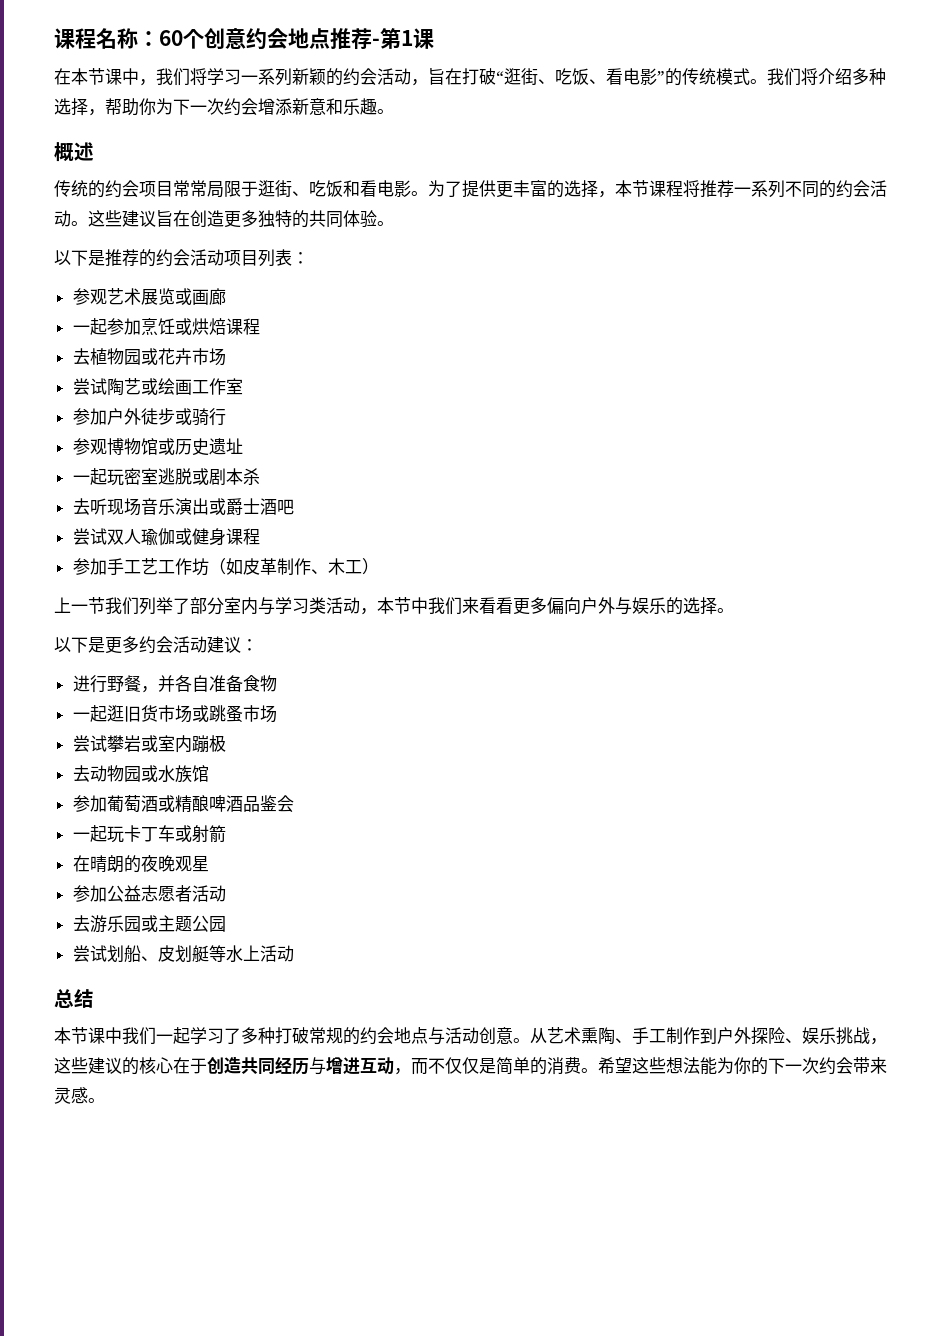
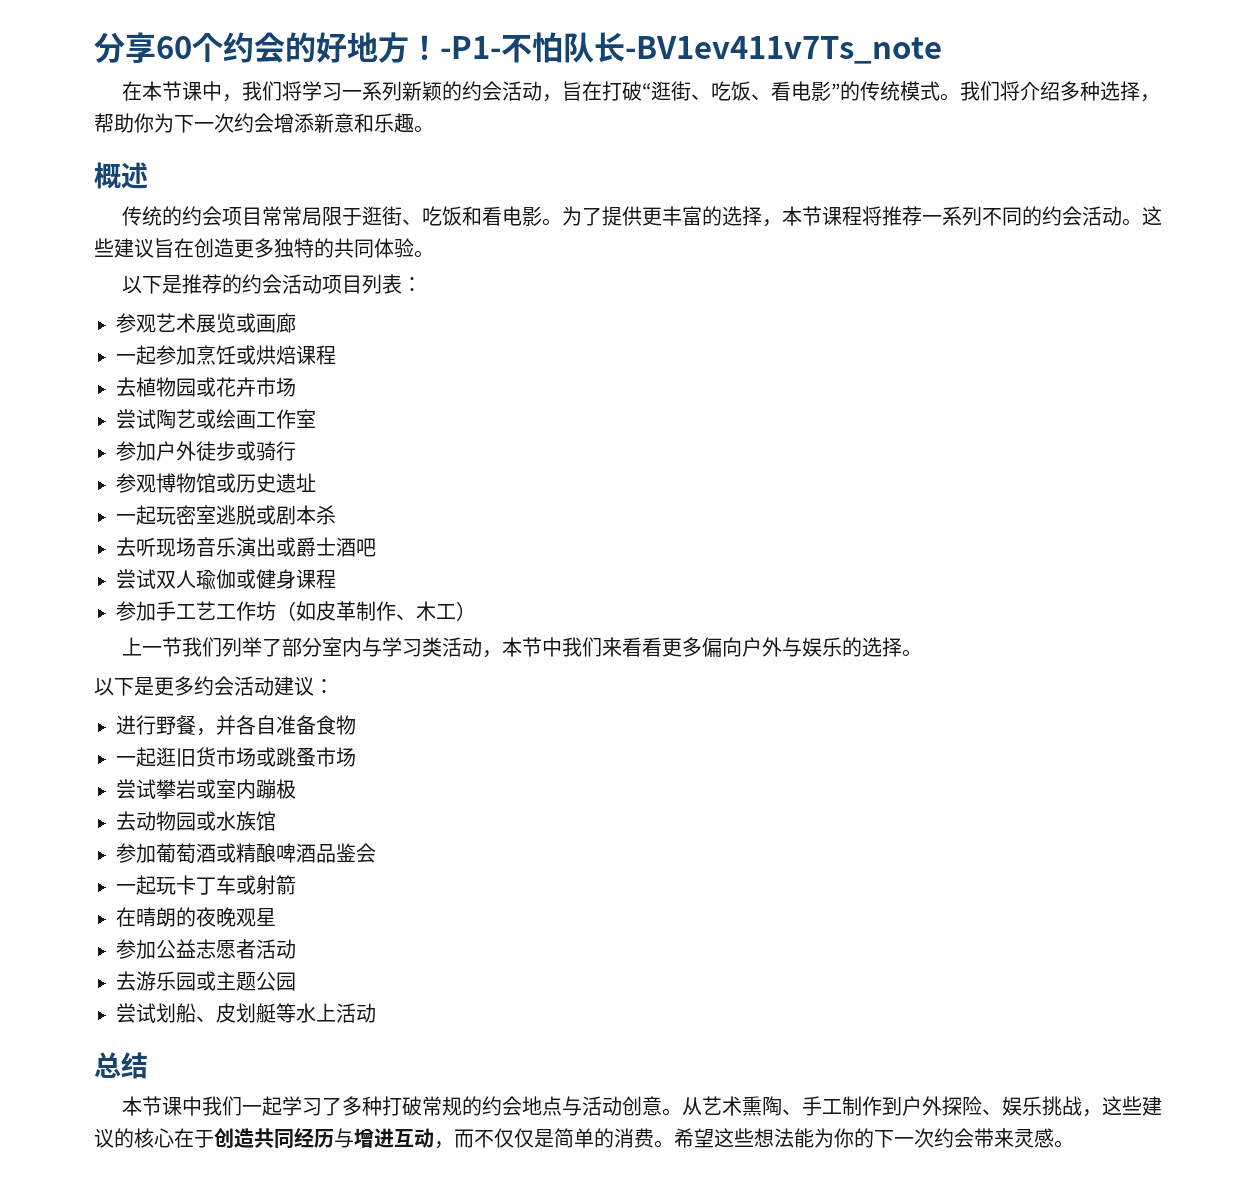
[54,28,434,50] 课程名称：60个创意约会地点推荐-第1课 -> [94,32,942,64] 分享60个约会的好地方！-P1-不怕队长-BV1ev411v7Ts_note

